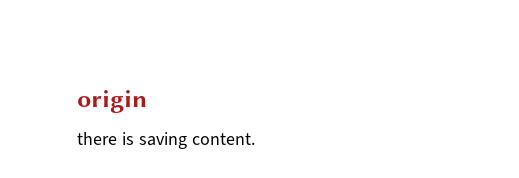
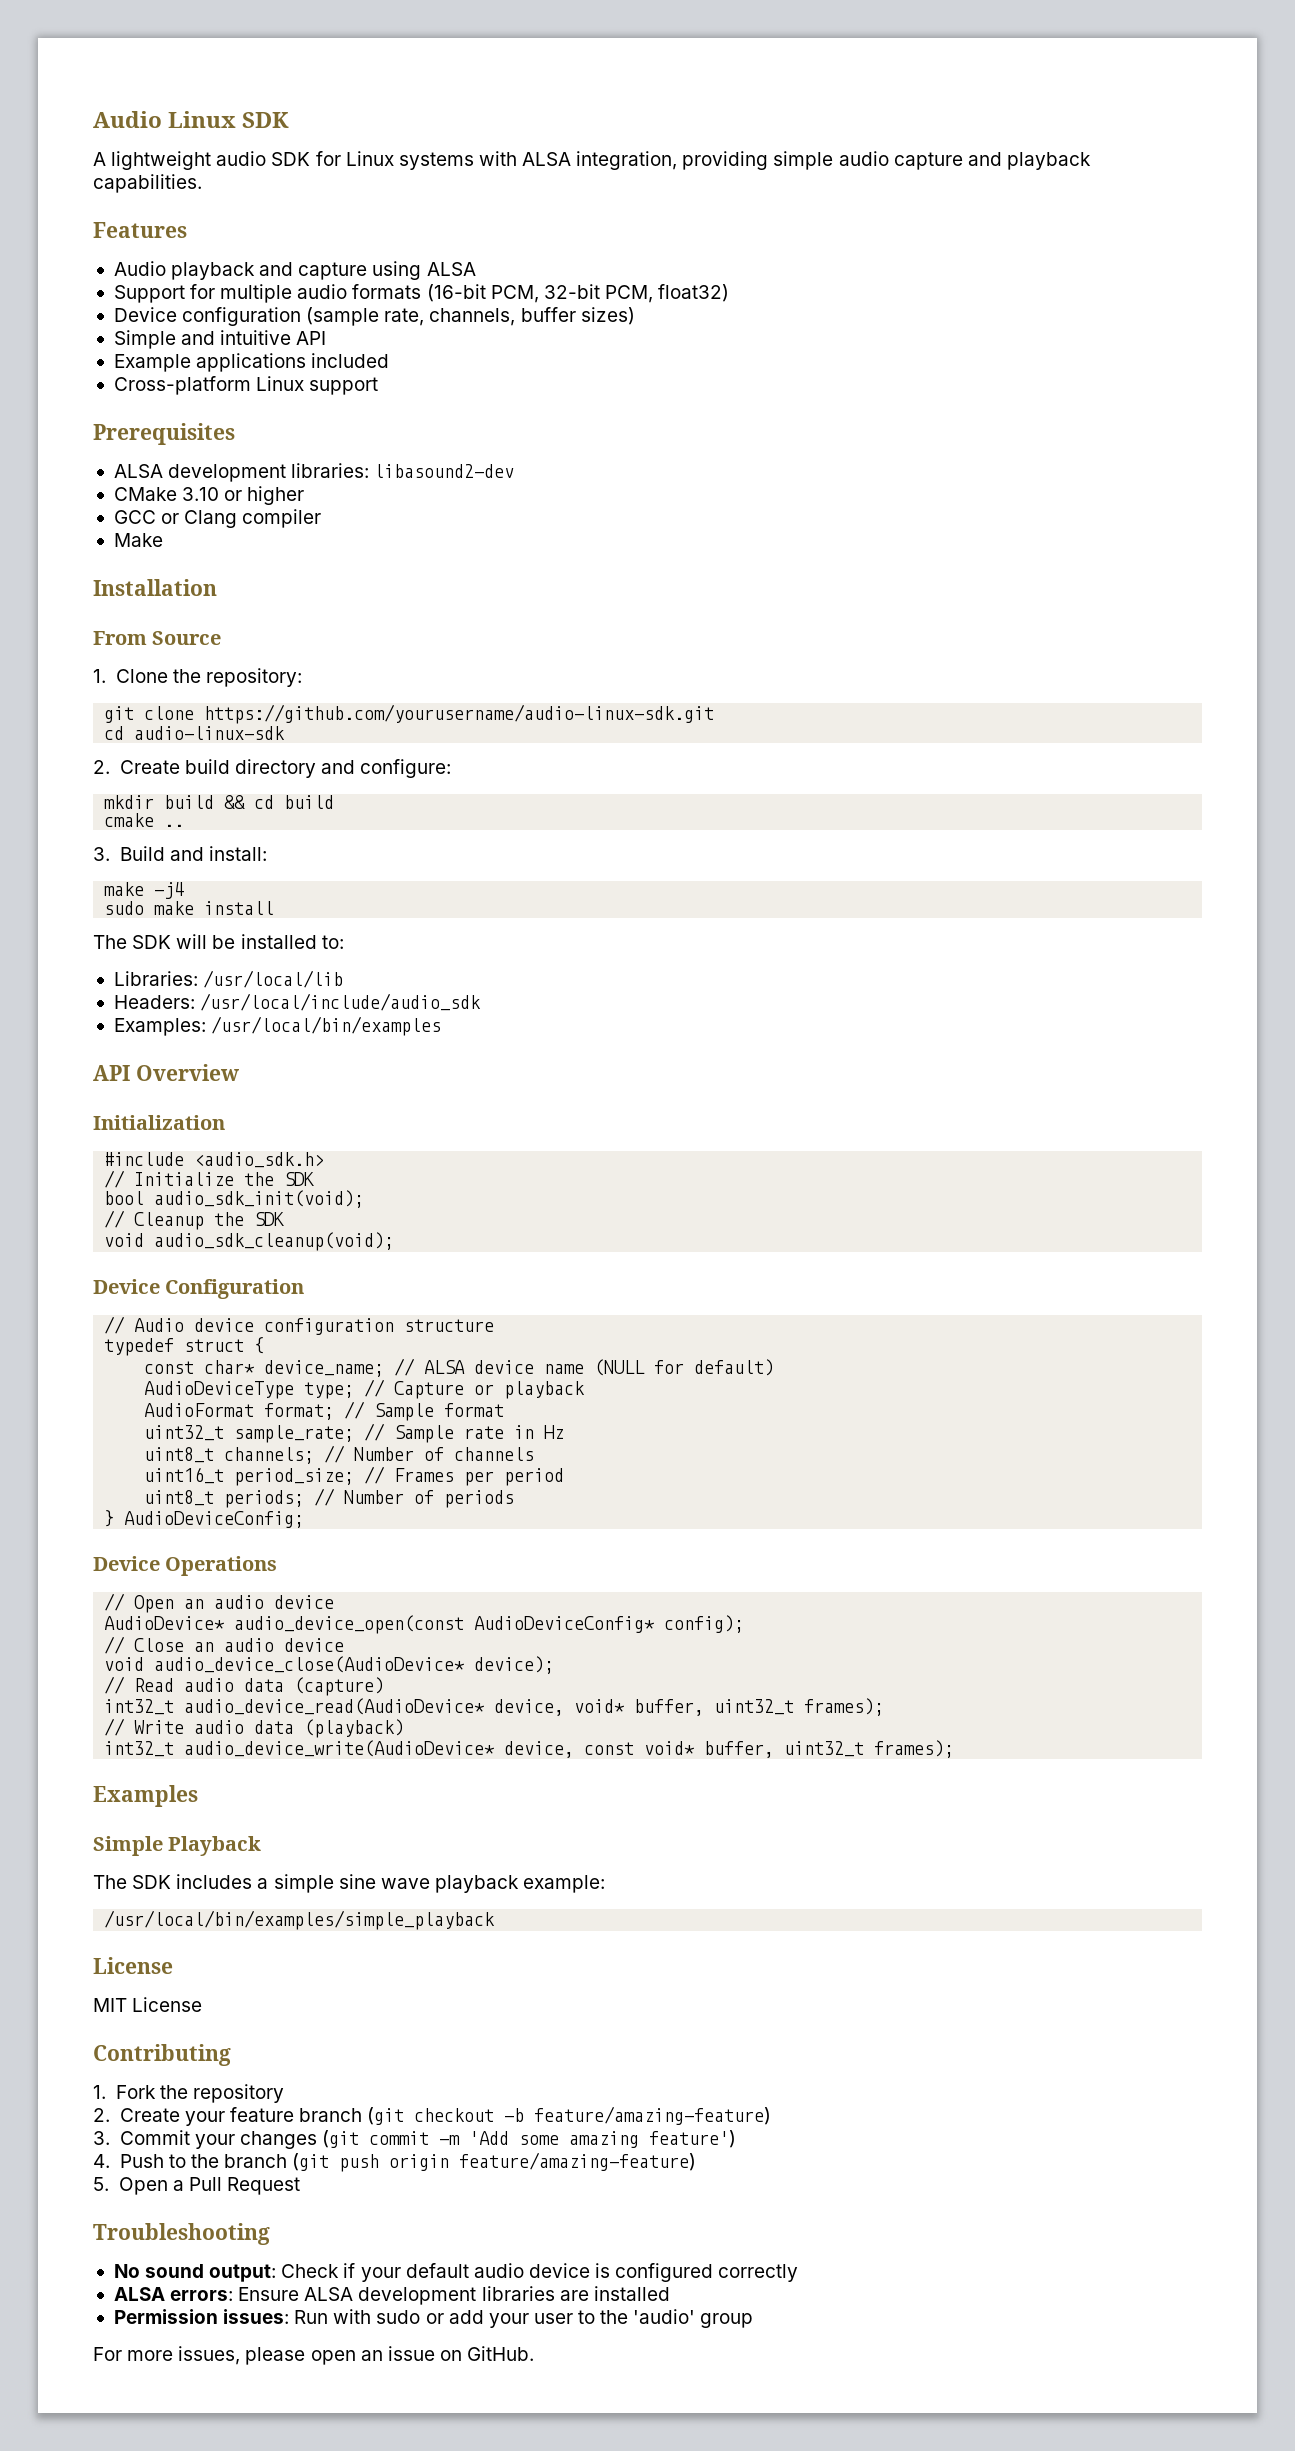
[77,90,147,113] [77,132,255,149] origin // there is saving content. -> [93,111,290,128] [93,151,1091,170] [93,174,202,193] [93,222,187,238] [113,261,476,280] [113,284,730,303] [113,307,635,326] [113,330,327,349] [113,353,390,372] [113,376,379,395] [93,423,235,445] [113,463,515,482] [113,486,305,505] [113,509,322,528] [113,533,163,547] [93,579,217,596] [93,631,222,645] [93,668,302,687] [104,704,715,724] [104,726,286,740] [93,759,452,778] [104,795,335,809] [104,813,185,827] [93,846,267,861] [104,882,185,899] [104,901,275,915] [93,934,344,949] [113,970,344,988] [113,993,482,1011] [113,1016,442,1036] [93,1064,239,1081] [93,1115,225,1130] [104,1152,325,1168] [104,1170,315,1188] [104,1190,365,1208] [104,1210,285,1230] [104,1232,395,1251] [93,1279,305,1299] [104,1316,495,1335] [104,1337,265,1356] [144,1358,775,1377] [144,1379,586,1399] [144,1401,505,1421] [144,1423,565,1443] [144,1445,535,1464] [144,1466,565,1486] [144,1488,515,1508] [104,1510,305,1528] [93,1556,278,1576] [104,1593,335,1613] [104,1615,745,1634] [104,1636,345,1654] [104,1656,555,1674] [104,1676,385,1696] [104,1698,885,1716] [104,1718,405,1738] [104,1740,955,1758] [93,1785,198,1807] [93,1836,262,1856] [93,1874,606,1893] [104,1910,496,1930] [93,1957,173,1974] [93,1997,203,2012] [93,2044,231,2066] [93,2084,284,2103] [93,2106,772,2126] [93,2130,736,2149] [93,2152,697,2172] [93,2177,300,2195] [93,2223,270,2245] [113,2263,799,2282] [113,2286,670,2305] [113,2309,754,2328] [93,2346,535,2365] Audio Linux SDK // A lightweight audio SDK for Linux systems with ALSA integration, providing simple audio capture and playback capabilities. // Features // Audio playback and capture using ALSA // Support for multiple audio formats (16-bit PCM, 32-bit PCM, float32) // Device configuration (sample rate, channels, buffer sizes) // Simple and intuitive API // Example applications included // Cross-platform Linux support // Prerequisites // ALSA development libraries: libasound2-dev // CMake 3.10 or higher // GCC or Clang compiler // Make // Installation // From Source // 1. Clone the repository: // git clone https://github.com/yourusername/audio-linux-sdk.git // cd audio-linux-sdk // 2. Create build directory and configure: // mkdir build && cd build // cmake .. // 3. Build and install: // make -j4 // sudo make install // The SDK will be installed to: // Libraries: /usr/local/lib // Headers: /usr/local/include/audio_sdk // Examples: /usr/local/bin/examples // API Overview // Initialization // #include <audio_sdk.h> // // Initialize the SDK // bool audio_sdk_init(void); // // Cleanup the SDK // void audio_sdk_cleanup(void); // Device Configuration // // Audio device configuration structure // typedef struct { // const char* device_name; // ALSA device name (NULL for default) // AudioDeviceType type; // Capture or playback // AudioFormat format; // Sample format // uint32_t sample_rate; // Sample rate in Hz // uint8_t channels; // Number of channels // uint16_t period_size; // Frames per period // uint8_t periods; // Number of periods // } AudioDeviceConfig; // Device Operations // // Open an audio device // AudioDevice* audio_device_open(const AudioDeviceConfig* config); // // Close an audio device // void audio_device_close(AudioDevice* device); // // Read audio data (capture) // int32_t audio_device_read(AudioDevice* device, void* buffer, uint32_t frames); // // Write audio data (playback) // int32_t audio_device_write(AudioDevice* device, const void* buffer, uint32_t frames); // Examples // Simple Playback // The SDK includes a simple sine wave playback example: // /usr/local/bin/examples/simple_playback // License // MIT License // Contributing // 1. Fork the repository // 2. Create your feature branch (git checkout -b feature/amazing-feature) // 3. Commit your changes (git commit -m 'Add some amazing feature') // 4. Push to the branch (git push origin feature/amazing-feature) // 5. Open a Pull Request // Troubleshooting // No sound output: Check if your default audio device is configured correctly // ALSA errors: Ensure ALSA development libraries are installed // Permission issues: Run with sudo or add your user to the 'audio' group // For more issues, please open an issue on GitHub.

